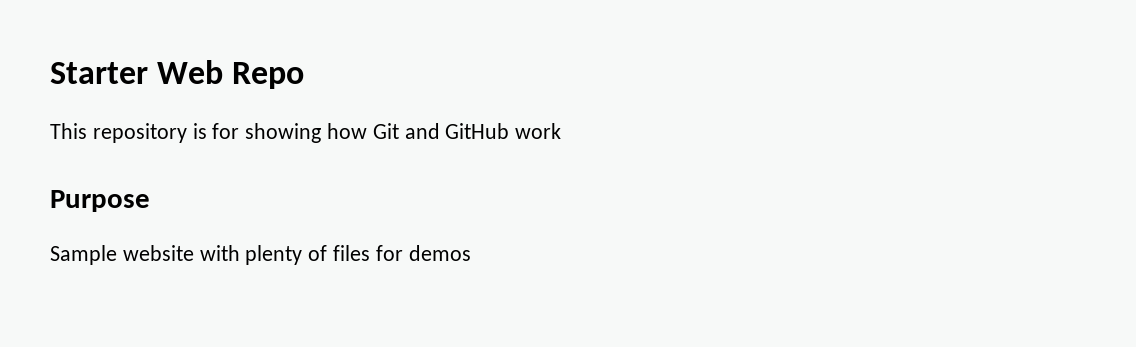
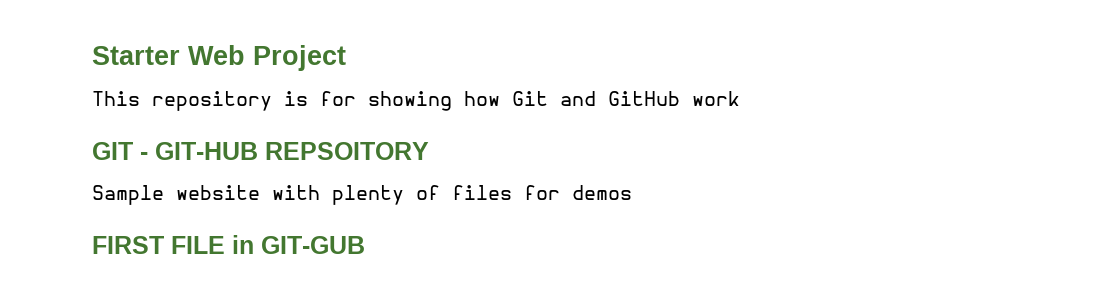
[232,62,305,89] Repo -> [253,45,346,71] Project
[50,190,150,212] Purpose -> [92,142,429,160] GIT - GIT-HUB REPSOITORY
(471, 253) none -> [92,235,365,254] // FIRST FILE in GIT-GUB

